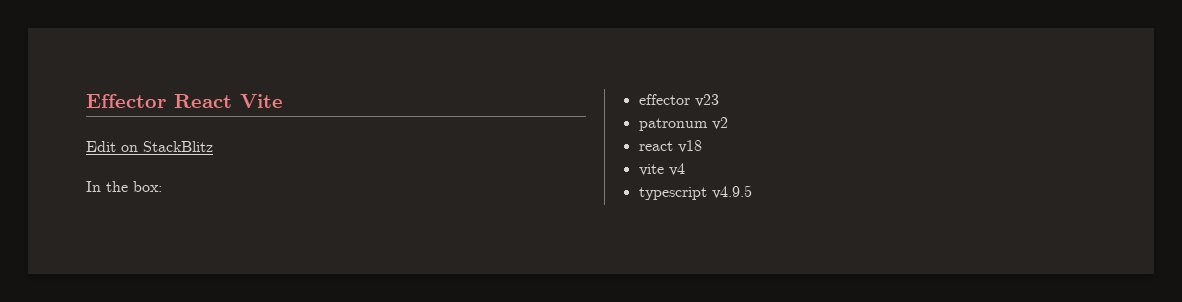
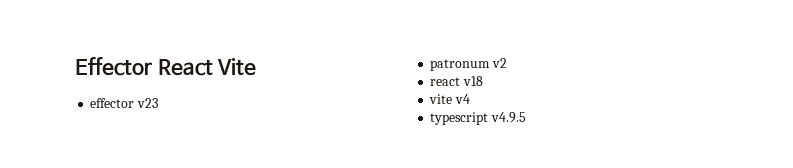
[86,141,213,152] [86,181,162,192] // Edit on StackBlitz // In the box: -> (257, 67) none

